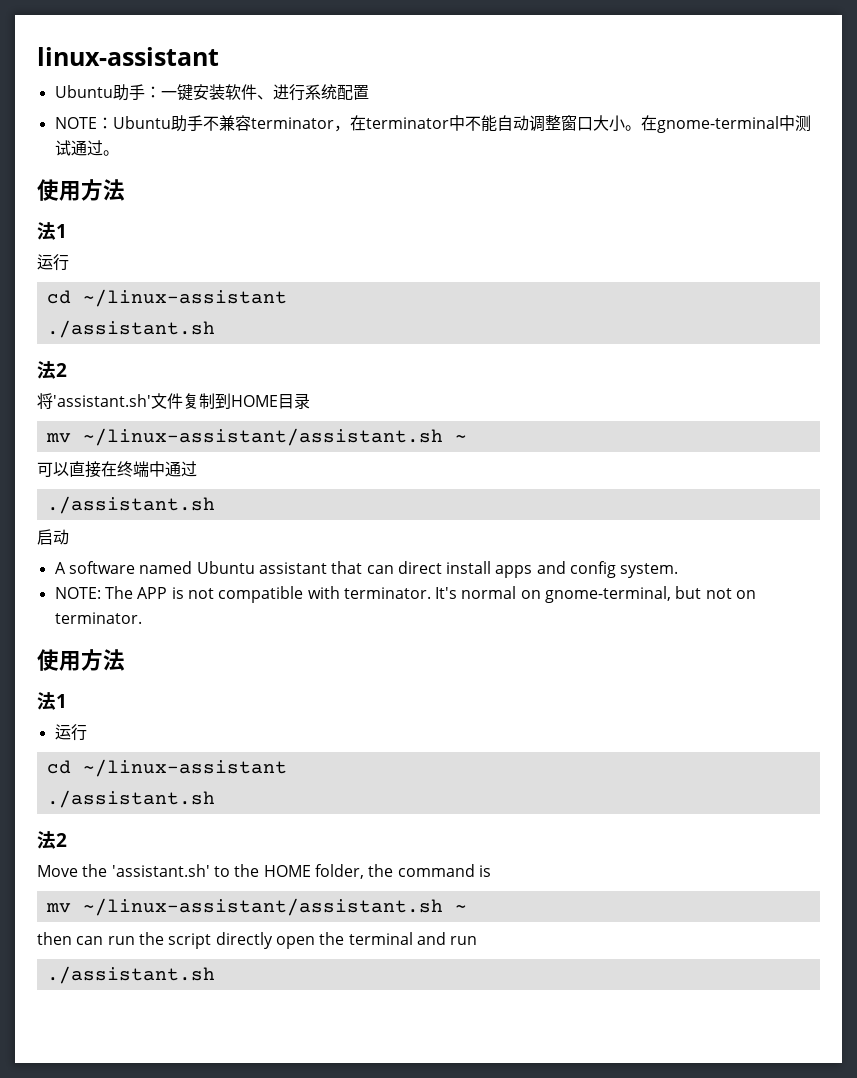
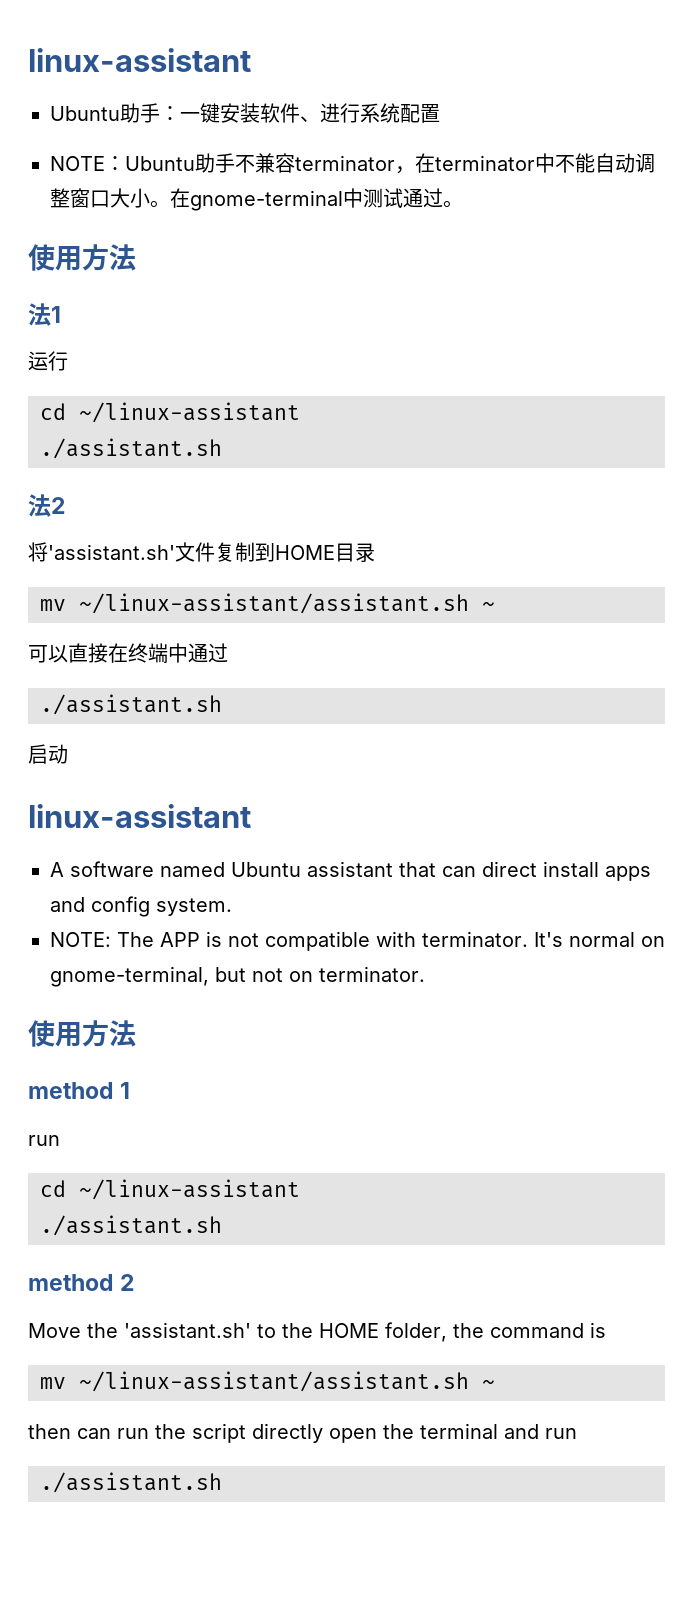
(69, 537) none -> [28,804,251,828] // linux-assistant
[37,692,67,710] [54,724,87,741] [46,759,287,777] [46,790,215,808] [37,831,56,849] 法1 // 运行 // cd ~/linux-assistant // ./assistant.sh // 法 -> [28,1082,131,1099] [28,1135,60,1146] [40,1179,300,1200] [40,1215,222,1236] [28,1274,114,1291] method 1 // run // cd ~/linux-assistant // ./assistant.sh // method

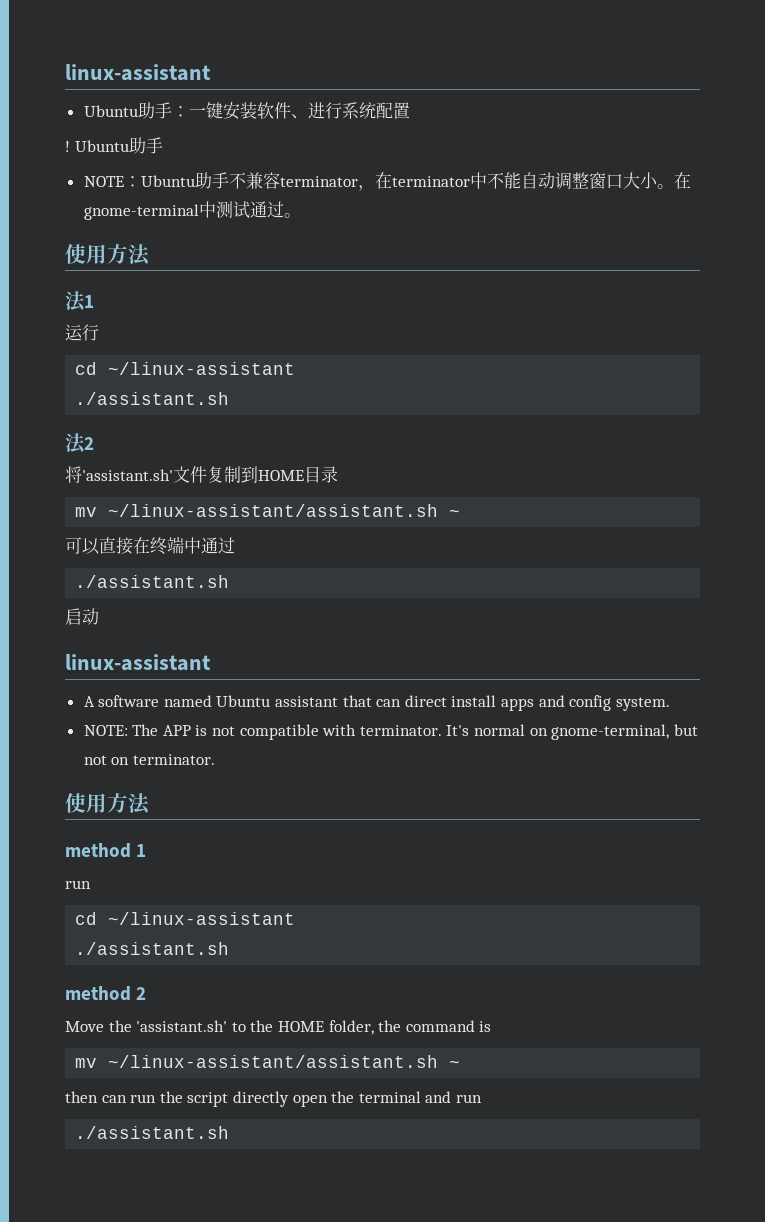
(440, 113) none -> [65,137,163,154] // ! Ubuntu助手

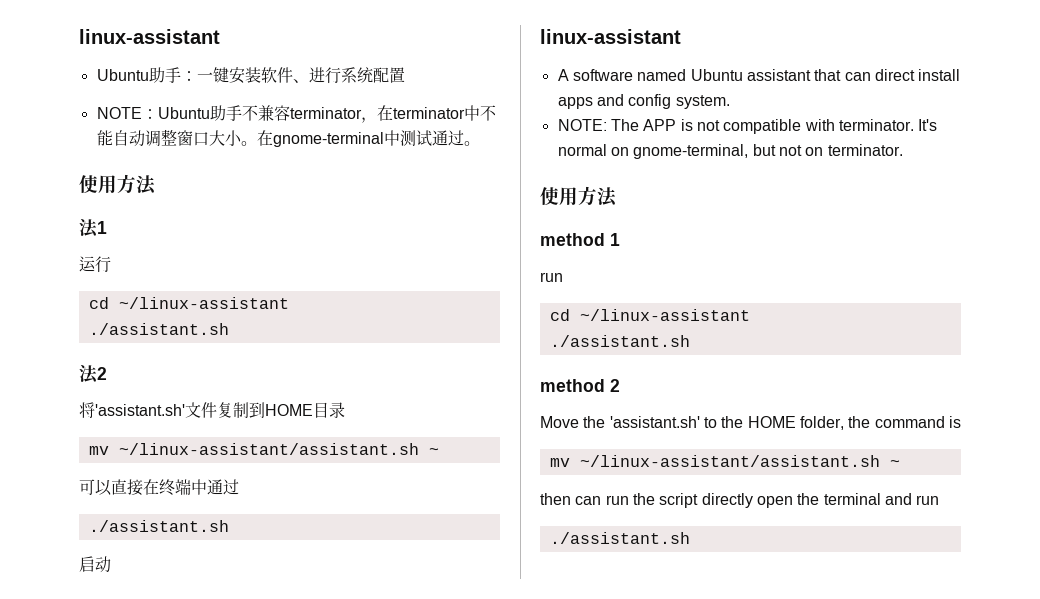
[65,137,163,154] // ! Ubuntu助手 -> (405, 75) none

